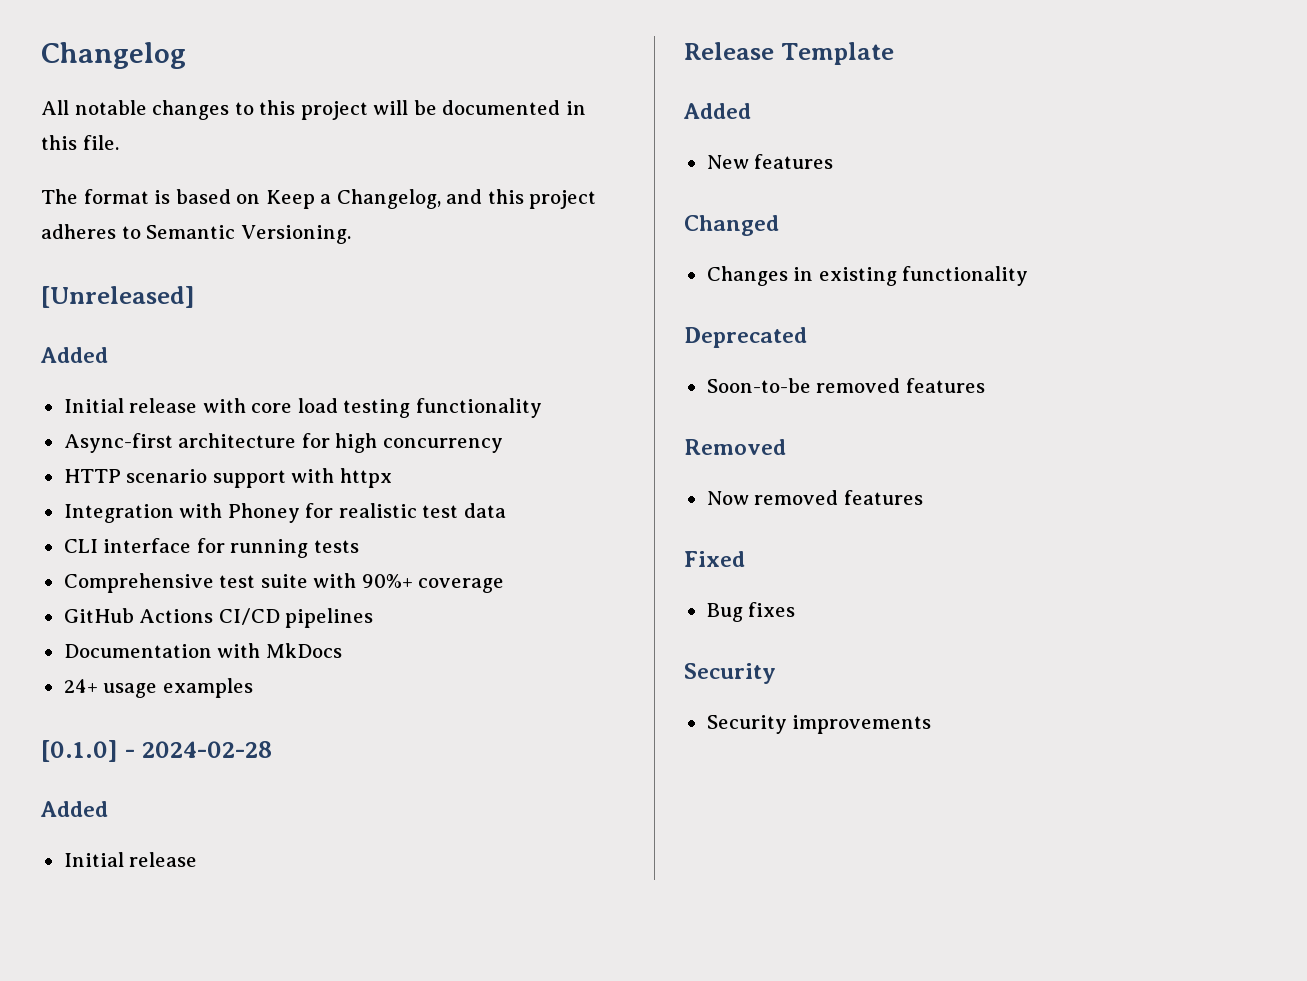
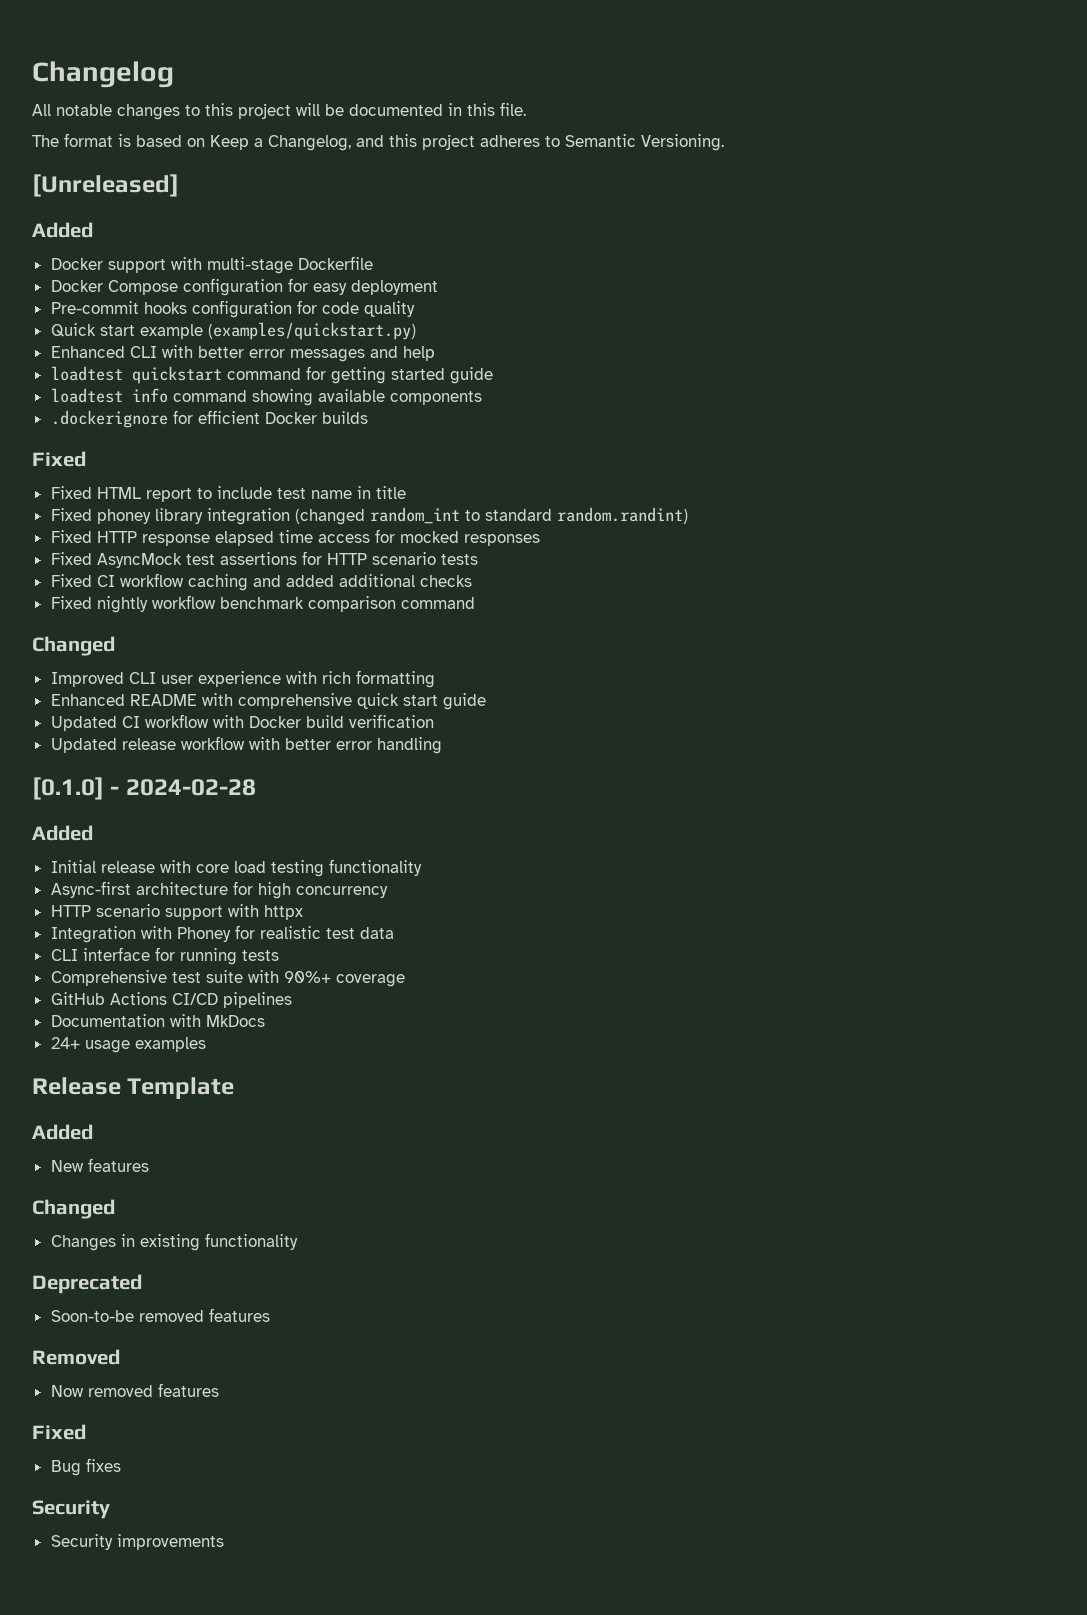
(108, 355) none -> [50,256,373,274] [50,278,438,296] [50,300,415,318] [50,322,416,340] [50,345,435,362] [50,366,493,384] [50,388,482,406] [50,410,368,428] [32,451,86,467] [50,486,406,502] [50,507,688,525] [50,529,540,546] [50,551,478,568] [50,573,472,591] [50,595,475,613] [32,636,115,656] [50,670,435,688] [50,693,486,710] [50,714,434,731] [50,736,442,754] [32,777,256,800] [32,825,93,841] // Docker support with multi-stage Dockerfile // Docker Compose configuration for easy deployment // Pre-commit hooks configuration for code quality // Quick start example (examples/quickstart.py) // Enhanced CLI with better error messages and help // loadtest quickstart command for getting started guide // loadtest info command showing available components // .dockerignore for efficient Docker builds // Fixed // Fixed HTML report to include test name in title // Fixed phoney library integration (changed random_int to standard random.randint) // Fixed HTTP response elapsed time access for mocked responses // Fixed AsyncMock test assertions for HTTP scenario tests // Fixed CI workflow caching and added additional checks // Fixed nightly workflow benchmark comparison command // Changed // Improved CLI user experience with rich formatting // Enhanced README with comprehensive quick start guide // Updated CI workflow with Docker build verification // Updated release workflow with better error handling // [0.1.0] - 2024-02-28 // Added
[41,740,272,762] [40,801,108,817] [63,852,198,867] // [0.1.0] - 2024-02-28 // Added // Initial release -> (206, 1044) none

